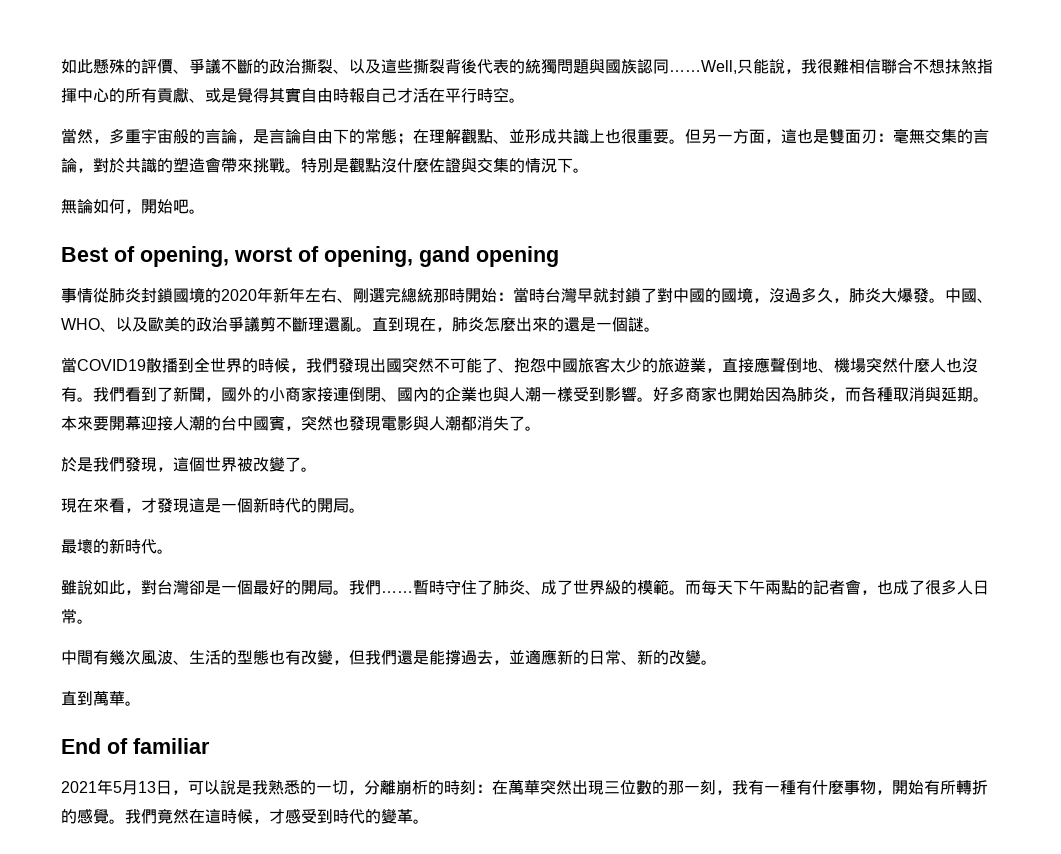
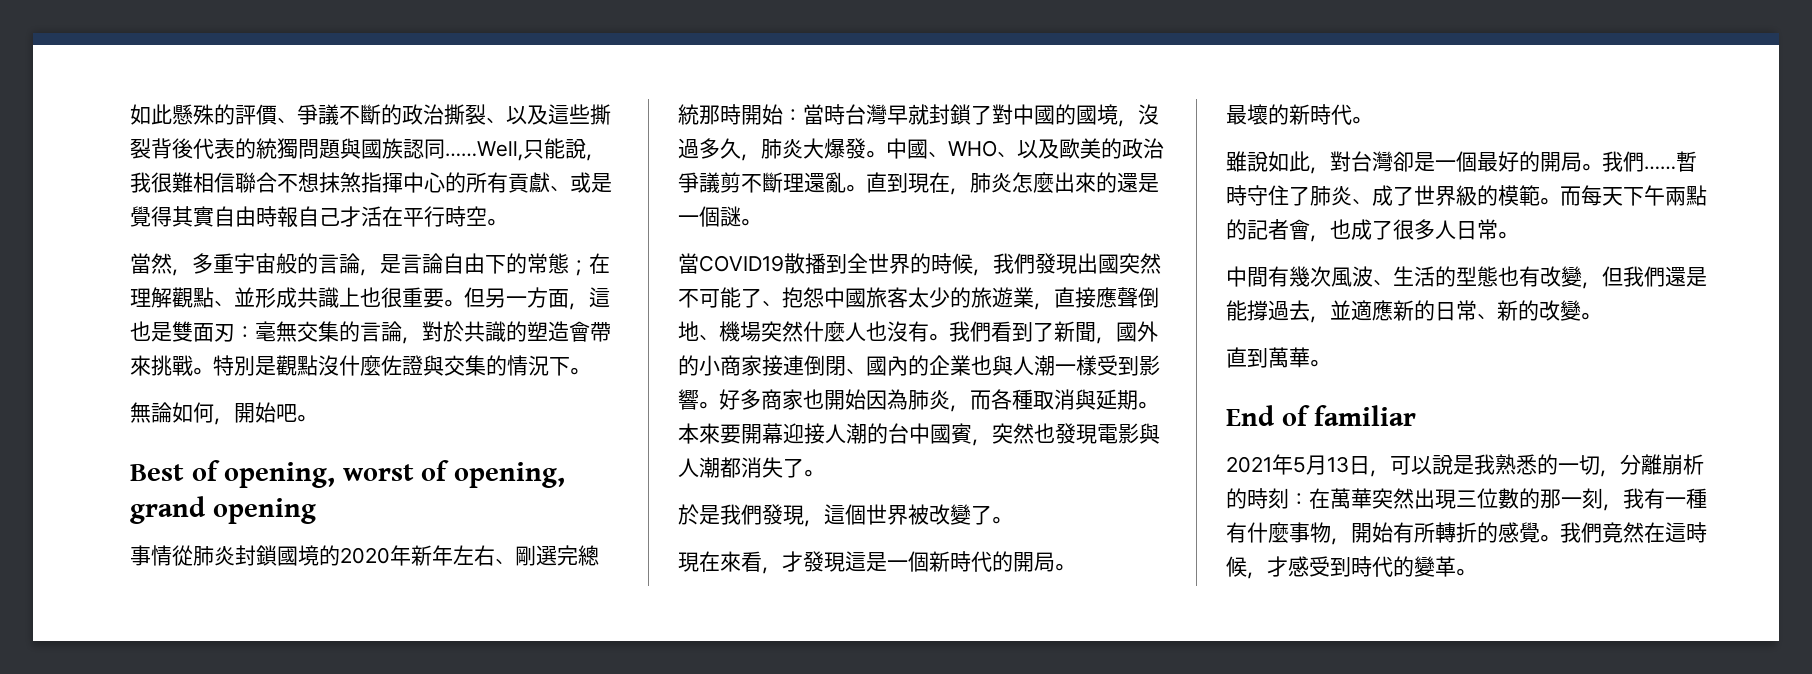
[419,246,470,267] gand -> [130,496,206,524] grand

